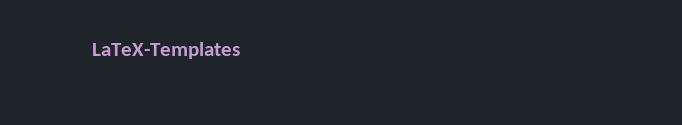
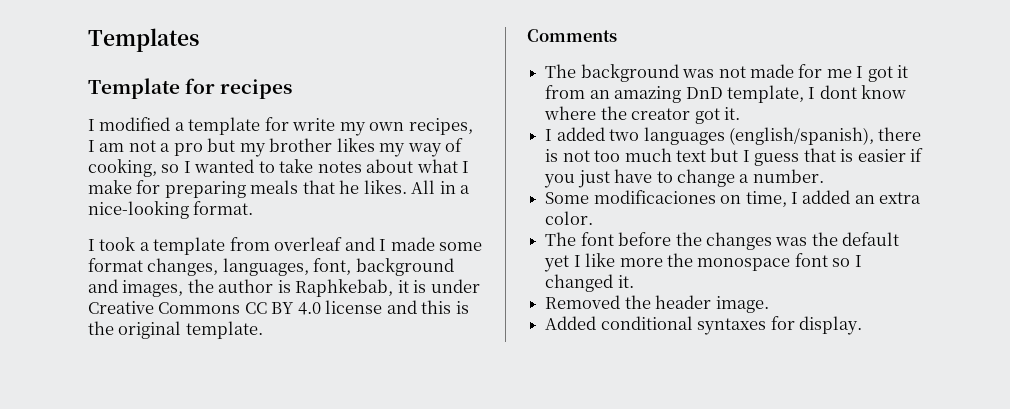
[92,42,240,59] LaTeX-Templates -> [88,28,199,52] [88,78,293,99] [88,117,473,136] [88,138,464,157] [88,159,470,177] [88,180,471,198] [88,201,254,219] [88,237,483,255] [88,258,454,276] [88,279,480,297] [88,300,469,315] [88,321,263,339] [527,29,617,42] [545,64,909,82] [545,85,907,103] [544,106,740,124] [545,127,922,145] [545,148,924,166] [544,169,824,188] [545,190,922,207] [545,211,594,225] [545,232,900,250] [544,253,862,272] [545,274,634,292] [545,295,769,313] [545,316,862,335] Templates // Template for recipes // I modified a template for write my own recipes, I am not a pro but my brother likes my way of cooking, so I wanted to take notes about what I make for preparing meals that he likes. All in a nice-looking format. // I took a template from overleaf and I made some format changes, languages, font, background and images, the author is Raphkebab, it is under Creative Commons CC BY 4.0 license and this is the original template. // Comments // The background was not made for me I got it from an amazing DnD template, I dont know where the creator got it. // I added two languages (english/spanish), there is not too much text but I guess that is easier if you just have to change a number. // Some modificaciones on time, I added an extra color. // The font before the changes was the default yet I like more the monospace font so I changed it. // Removed the header image. // Added conditional syntaxes for display.

